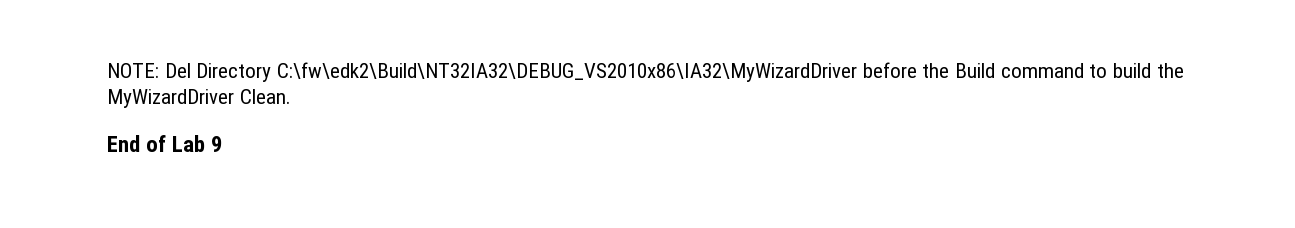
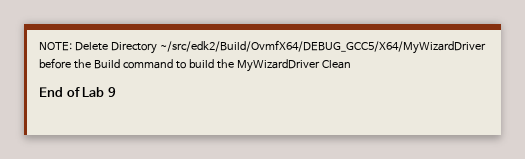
[164,62,858,82] Del Directory C:\fw\edk2\Build\NT32IA32\DEBUG_VS2010x86\IA32\MyWizardDriver -> [74,40,486,54] Delete Directory ~/src/edk2/Build/OvmfX64/DEBUG_GCC5/X64/MyWizardDriver
[239,89,291,104] Clean. -> [321,60,351,69] Clean

